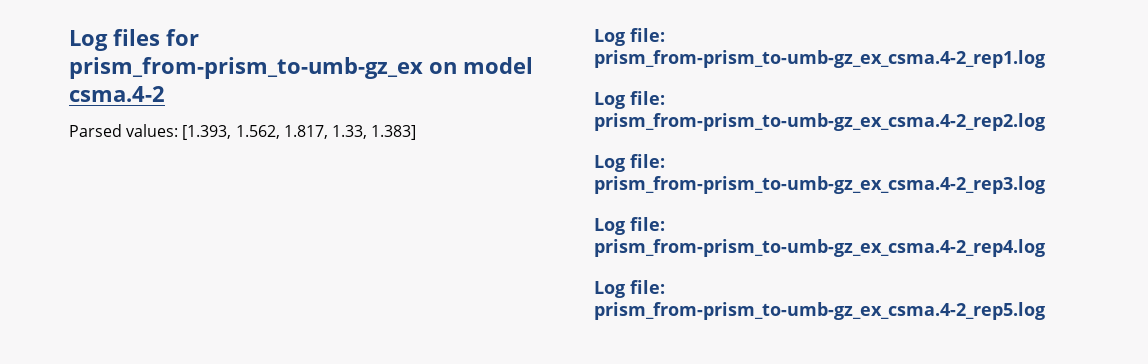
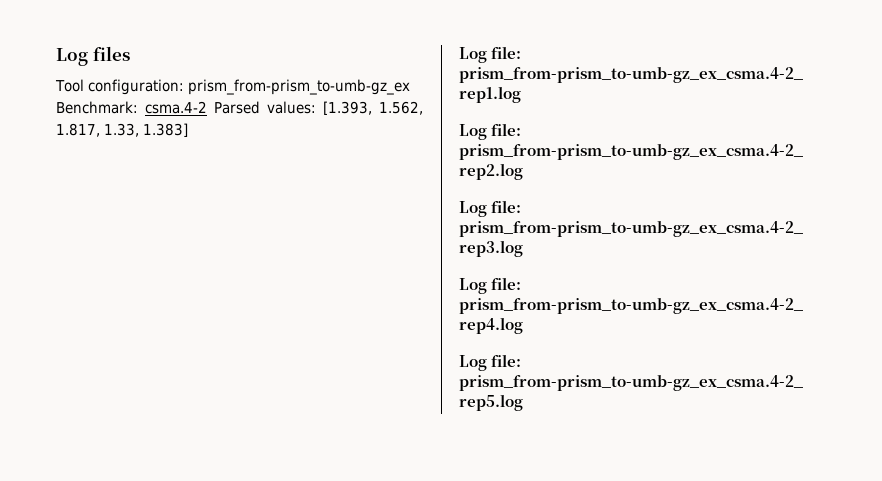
[166,29,199,46] [69,57,533,79] for prism_from-prism_to-umb-gz_ex on model -> [55,79,410,95] [56,101,138,114] // Tool configuration: prism_from-prism_to-umb-gz_ex Benchmark:
(165, 94) // -> (207, 107) none

